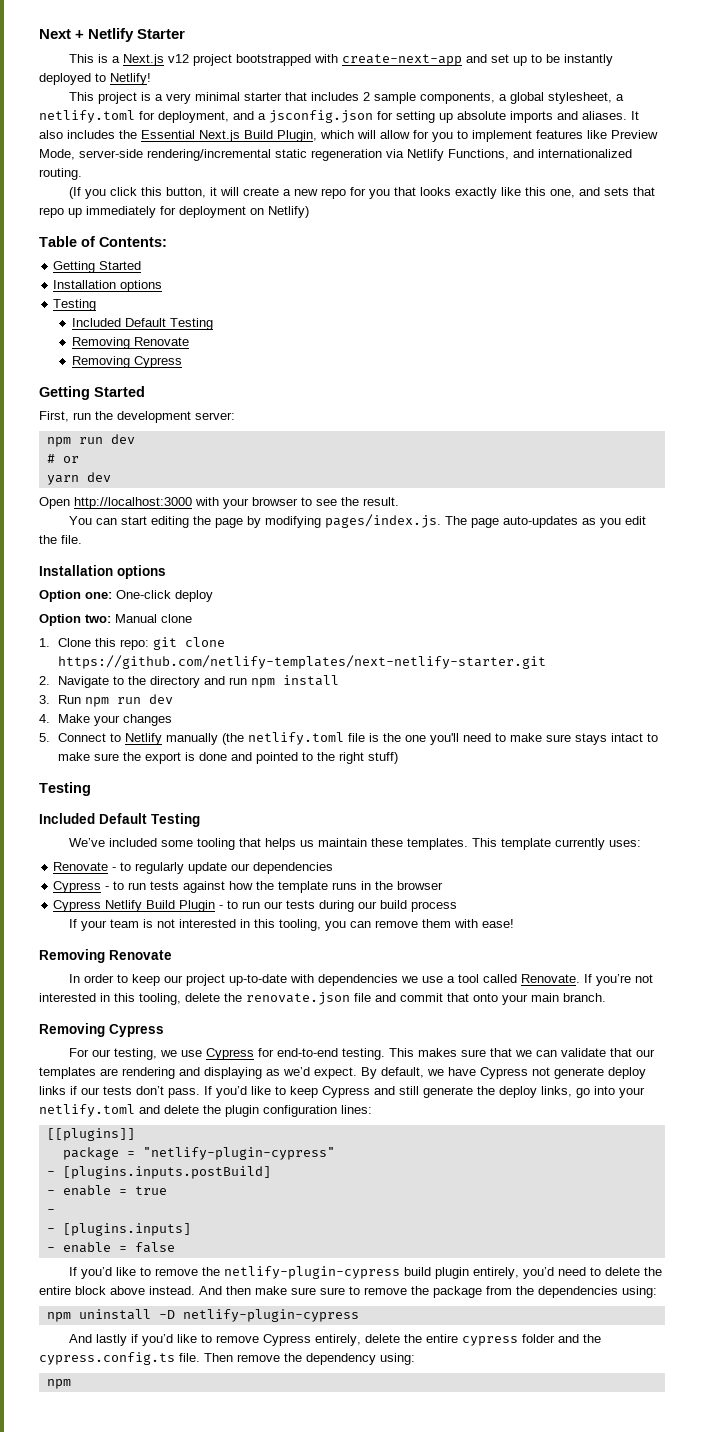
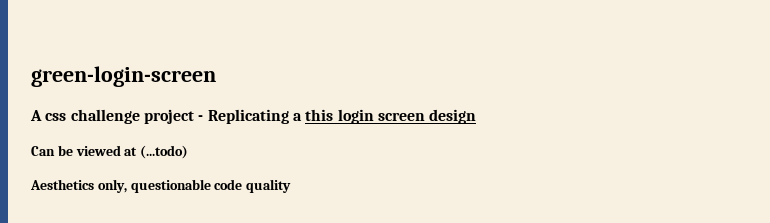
[39,28,186,42] [68,54,613,66] [39,73,151,85] [68,92,624,104] [39,110,639,123] [39,130,658,142] [39,149,632,161] [39,168,82,180] [68,187,655,199] [39,206,309,218] [39,236,167,247] [53,261,142,273] [53,280,163,292] [53,299,97,311] [72,318,214,330] [72,337,190,349] [72,356,183,368] [39,386,145,400] [39,411,235,423] [46,434,135,447] [46,454,79,463] [46,472,111,485] [39,497,399,509] [68,514,646,528] [39,535,82,544] [39,565,166,579] [39,590,213,602] [39,614,192,626] [39,637,225,650] [57,655,546,669] [39,675,339,688] [39,694,173,707] [39,714,172,726] [39,732,658,745] [57,752,398,764] [39,782,91,796] [39,813,200,827] [68,838,641,850] [53,862,334,874] [53,881,444,893] [53,900,458,912] [68,919,514,931] [39,949,172,963] [68,974,653,986] [39,992,606,1005] [39,1023,164,1037] [68,1048,655,1060] [39,1067,646,1079] [39,1086,645,1098] [39,1104,372,1117] [46,1128,135,1141] [62,1147,335,1160] [46,1166,271,1179] [46,1185,167,1196] [46,1209,55,1214] [46,1223,191,1236] [46,1242,175,1253] [68,1266,662,1279] [39,1286,657,1298] [46,1309,359,1322] [68,1334,601,1346] [39,1352,415,1365] [46,1379,71,1389] Next + Netlify Starter // This is a Next.js v12 project bootstrapped with create-next-app and set up to be instantly deployed to Netlify! // This project is a very minimal starter that includes 2 sample components, a global stylesheet, a netlify.toml for deployment, and a jsconfig.json for setting up absolute imports and aliases. It also includes the Essential Next.js Build Plugin, which will allow for you to implement features like Preview Mode, server-side rendering/incremental static regeneration via Netlify Functions, and internationalized routing. // (If you click this button, it will create a new repo for you that looks exactly like this one, and sets that repo up immediately for deployment on Netlify) // Table of Contents: // Getting Started // Installation options // Testing // Included Default Testing // Removing Renovate // Removing Cypress // Getting Started // First, run the development server: // npm run dev // # or // yarn dev // Open http://localhost:3000 with your browser to see the result. // You can start editing the page by modifying pages/index.js. The page auto-updates as you edit the file. // Installation options // Option one: One-click deploy // Option two: Manual clone // 1. Clone this repo: git clone https://github.com/netlify-templates/next-netlify-starter.git // 2. Navigate to the directory and run npm install // 3. Run npm run dev // 4. Make your changes // 5. Connect to Netlify manually (the netlify.toml file is the one you'll need to make sure stays intact to make sure the export is done and pointed to the right stuff) // Testing // Included Default Testing // We’ve included some tooling that helps us maintain these templates. This template currently uses: // Renovate - to regularly update our dependencies // Cypress - to run tests against how the template runs in the browser // Cypress Netlify Build Plugin - to run our tests during our build process // If your team is not interested in this tooling, you can remove them with ease! // Removing Renovate // In order to keep our project up-to-date with dependencies we use a tool called Renovate. If you’re not interested in this tooling, delete the renovate.json file and commit that onto your main branch. // Removing Cypress // For our testing, we use Cypress for end-to-end testing. This makes sure that we can validate that our templates are rendering and displaying as we’d expect. By default, we have Cypress not generate deploy links if our tests don’t pass. If you’d like to keep Cypress and still generate the deploy links, go into your netlify.toml and delete the plugin configuration lines: // [[plugins]] // package = "netlify-plugin-cypress" // - [plugins.inputs.postBuild] // - enable = true // - // - [plugins.inputs] // - enable = false // If you’d like to remove the netlify-plugin-cypress build plugin entirely, you’d need to delete the entire block above instead. And then make sure sure to remove the package from the dependencies using: // npm uninstall -D netlify-plugin-cypress // And lastly if you’d like to remove Cypress entirely, delete the entire cypress folder and the cypress.config.ts file. Then remove the dependency using: // npm -> [31,66,216,87] [30,109,477,124] [31,145,189,159] [30,179,292,193] green-login-screen // A css challenge project - Replicating a this login screen design // Can be viewed at (...todo) // Aesthetics only, questionable code quality

